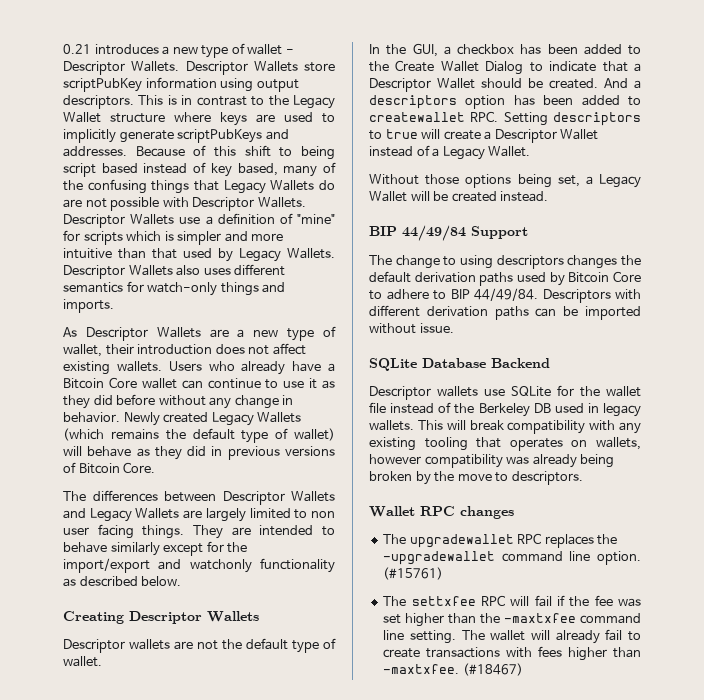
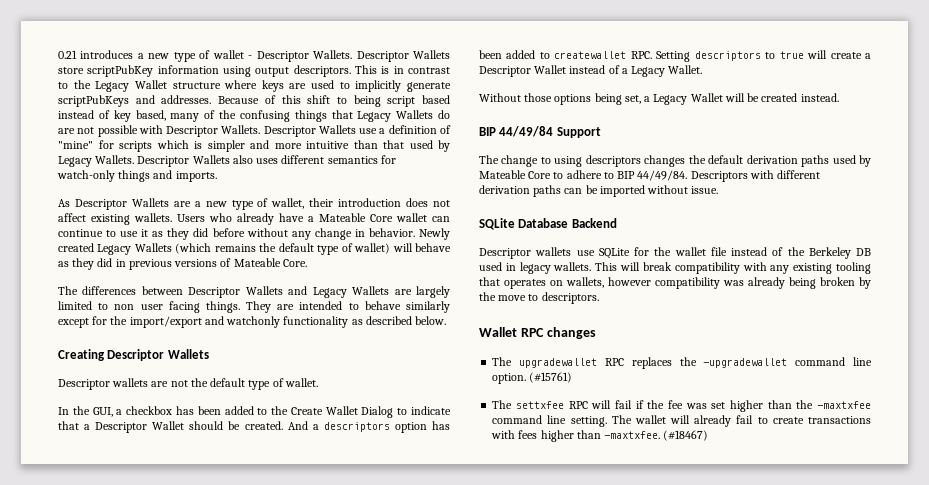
[63,378,104,389] Bitcoin -> [319,213,366,222] Mateable
[78,463,120,474] Bitcoin -> [233,258,281,267] Mateable
[568,272,610,283] Bitcoin -> [479,170,526,179] Mateable

